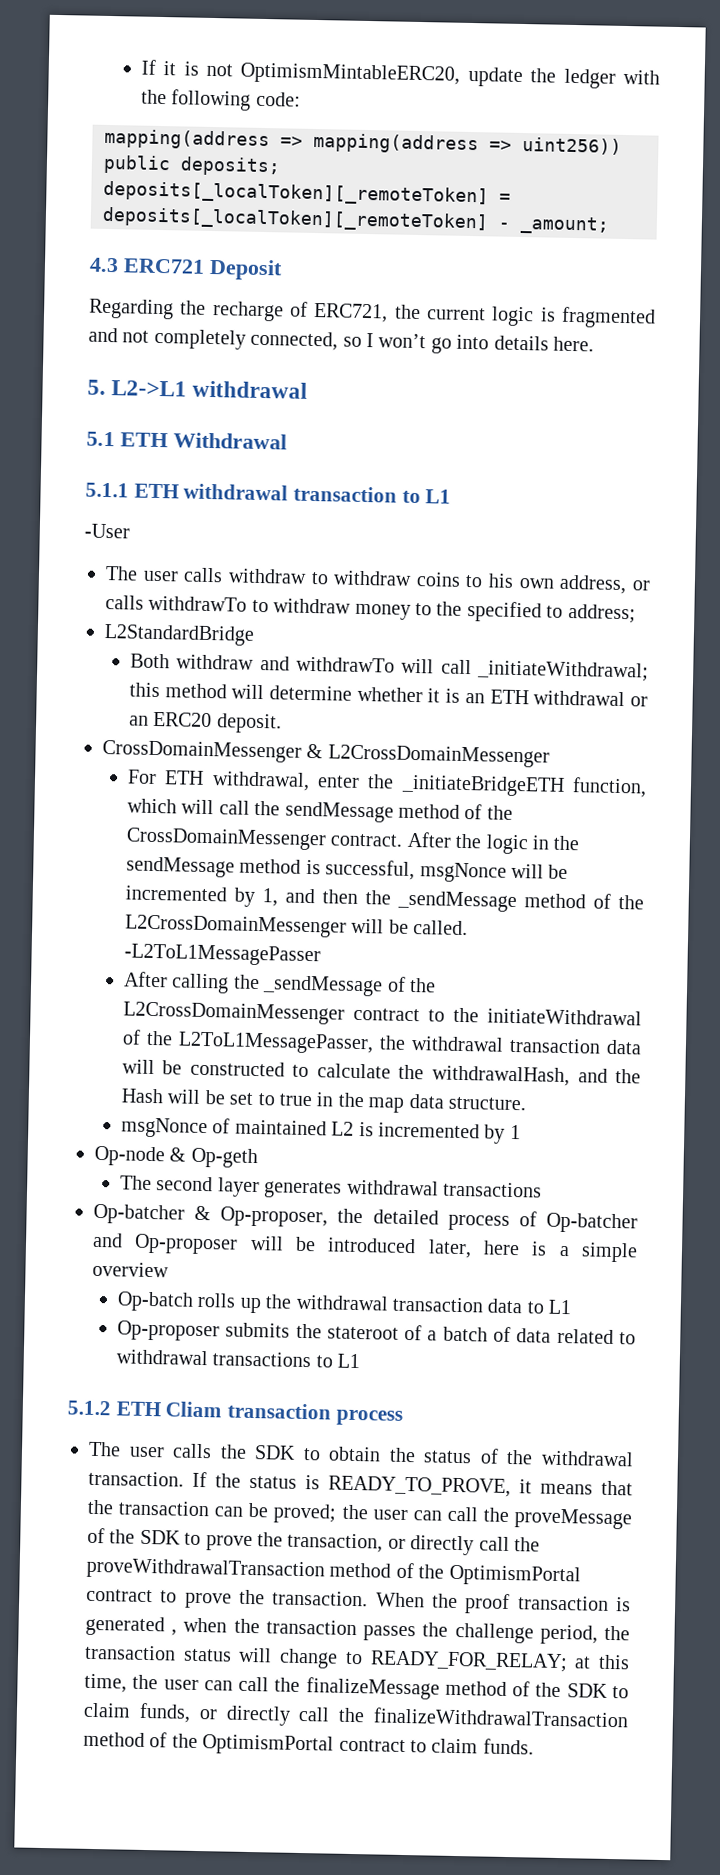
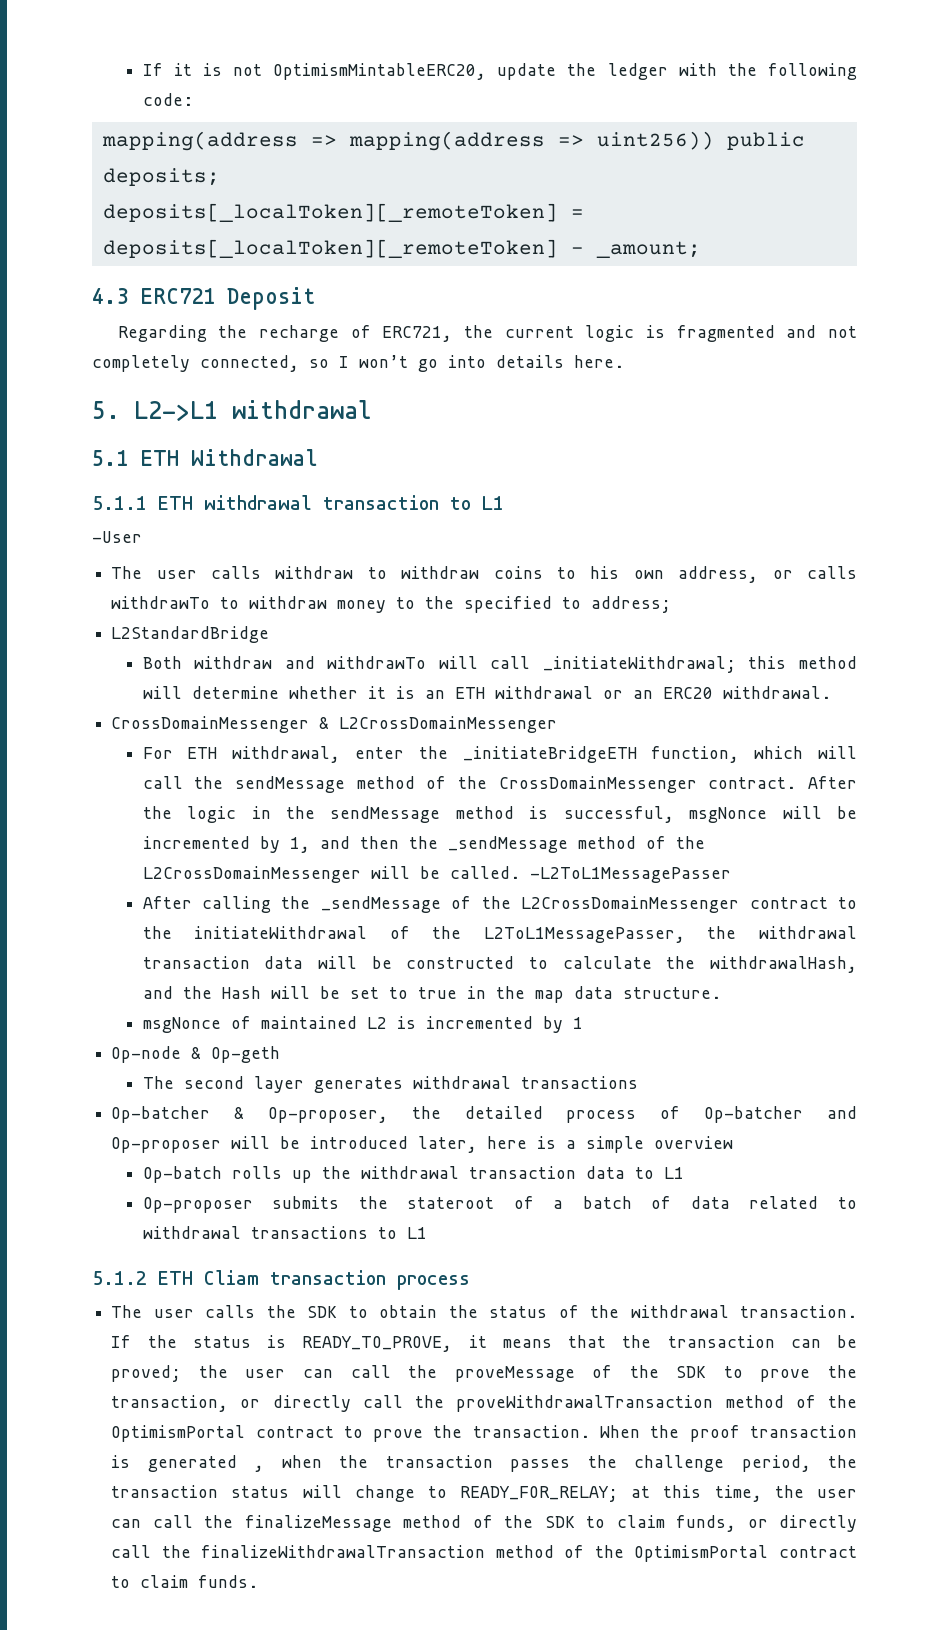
[215,713,282,734] deposit. -> [722,686,831,699] withdrawal.

